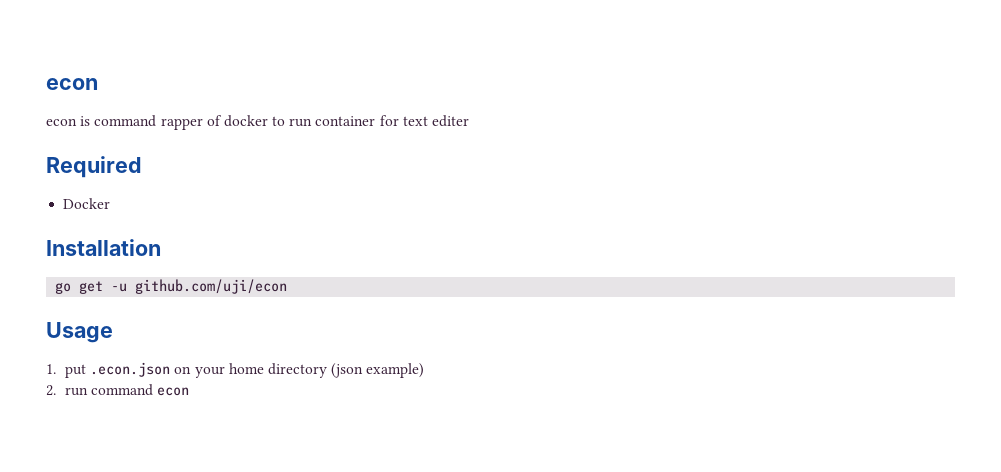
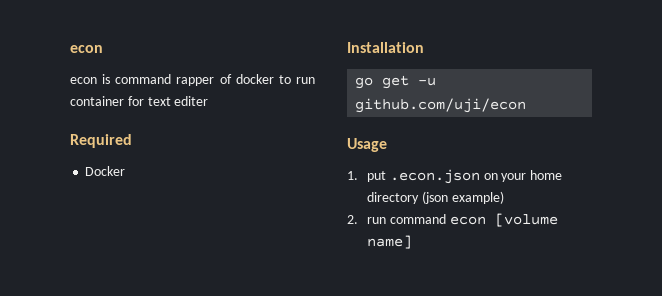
(190, 391) none -> [494,213,558,227] [367,235,413,249] [volume name]

